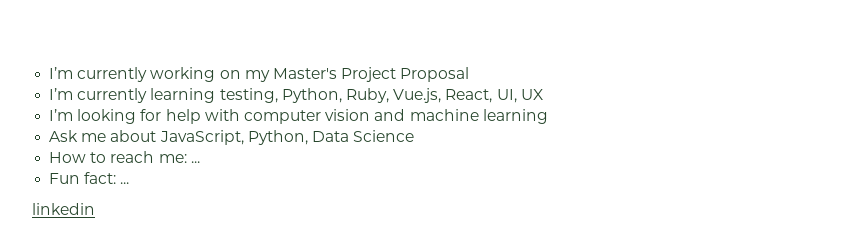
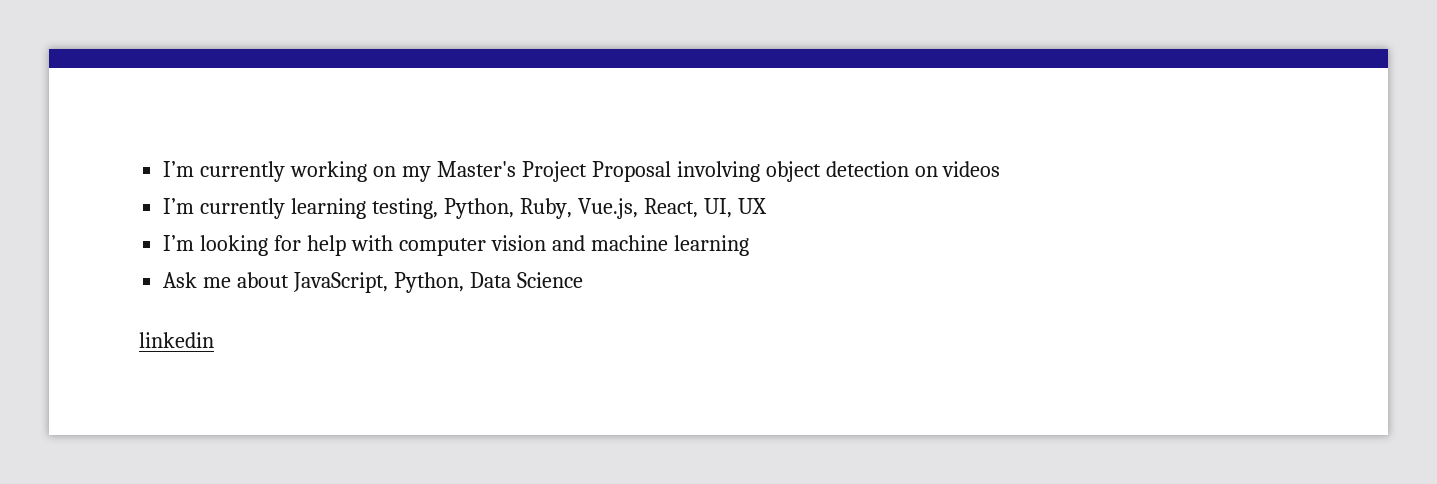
(470, 74) none -> [676,161,1001,182] involving object detection on videos
[49,151,200,163] [49,172,130,184] // How to reach me: ... // Fun fact: ... -> (583, 280) none

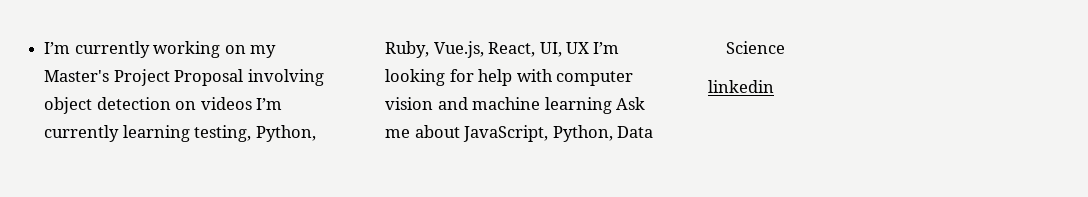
(1001, 169) // -> (252, 103) none
(767, 206) // -> (589, 48) none
(749, 245) // -> (612, 105) none

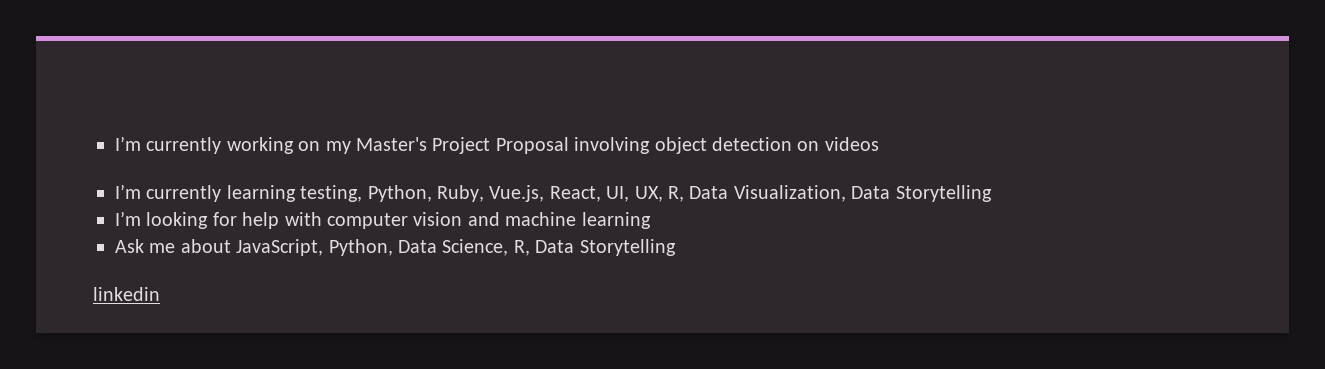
(252, 103) none -> (879, 144) //
[565,42,589,54] UX -> [634,185,992,202] UX, R, Data Visualization, Data Storytelling //
(612, 105) none -> (651, 220) //
[726,41,786,54] Science -> [442,239,676,256] Science, R, Data Storytelling

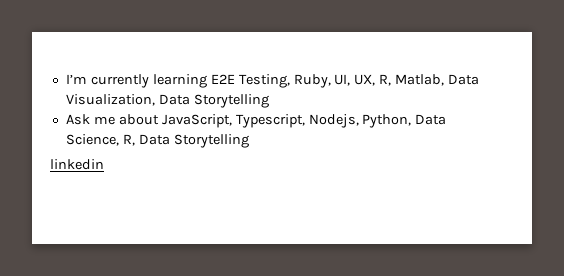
[115,136,879,154] [115,184,601,202] I’m currently working on my Master's Project Proposal involving object detection on videos // I’m currently learning testing, Python, Ruby, Vue.js, React, -> [65,74,331,88] I’m currently learning E2E Testing, Ruby,
(684, 194) none -> [395,74,445,86] Matlab,
[115,211,651,229] // I’m looking for help with computer vision and machine learning -> (269, 101) none
(324, 247) none -> [235,114,359,128] Typescript, Nodejs,

